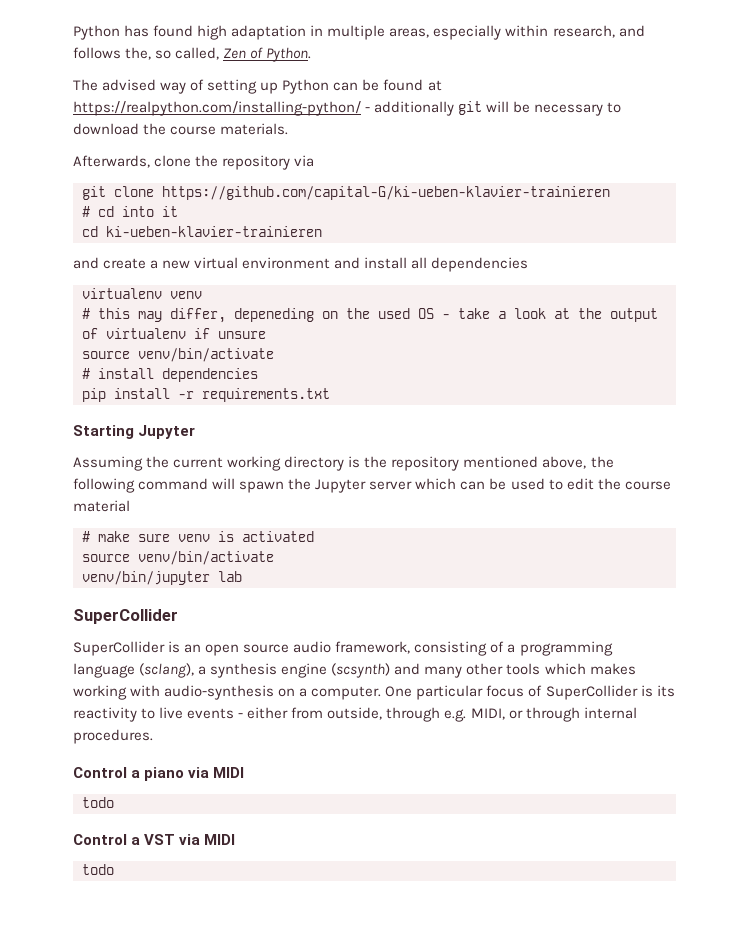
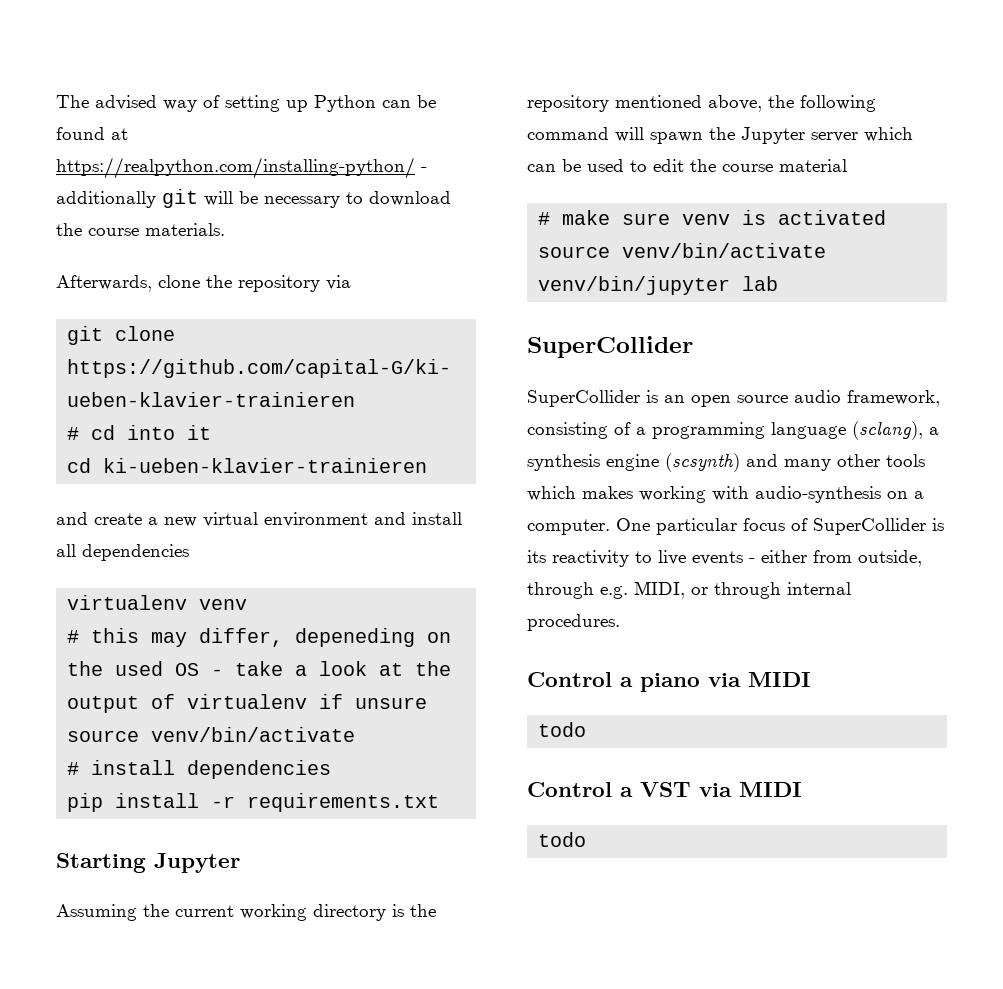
[73,25,645,40] [73,47,312,62] Python has found high adaptation in multiple areas, especially within research, and follows the, so called, Zen of Python. // -> (56, 101) none

